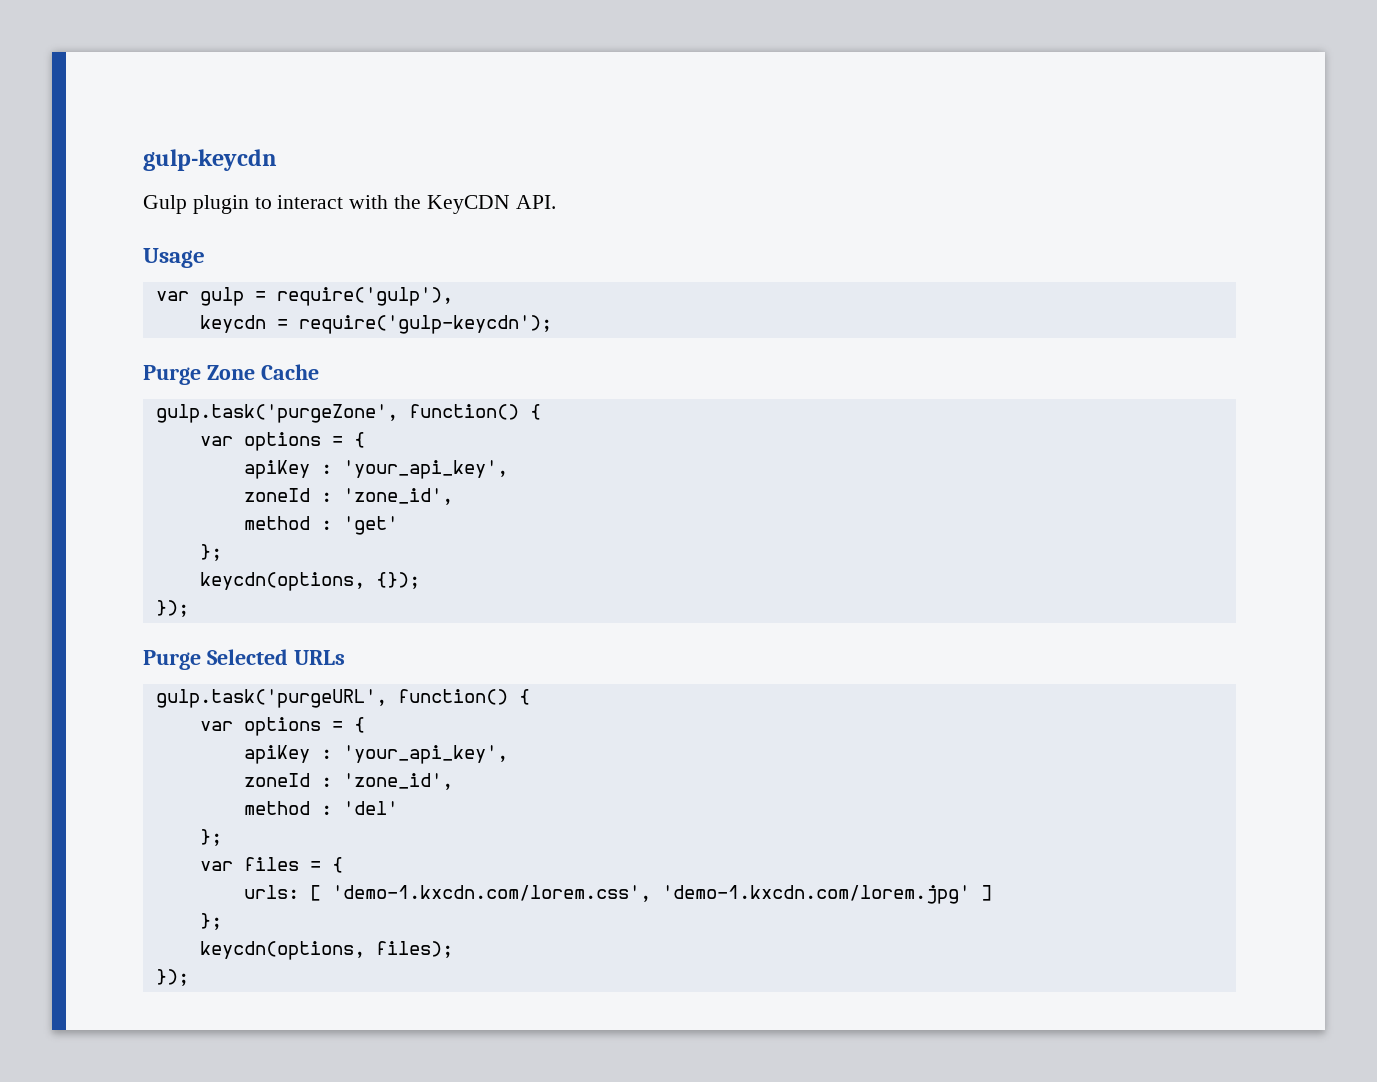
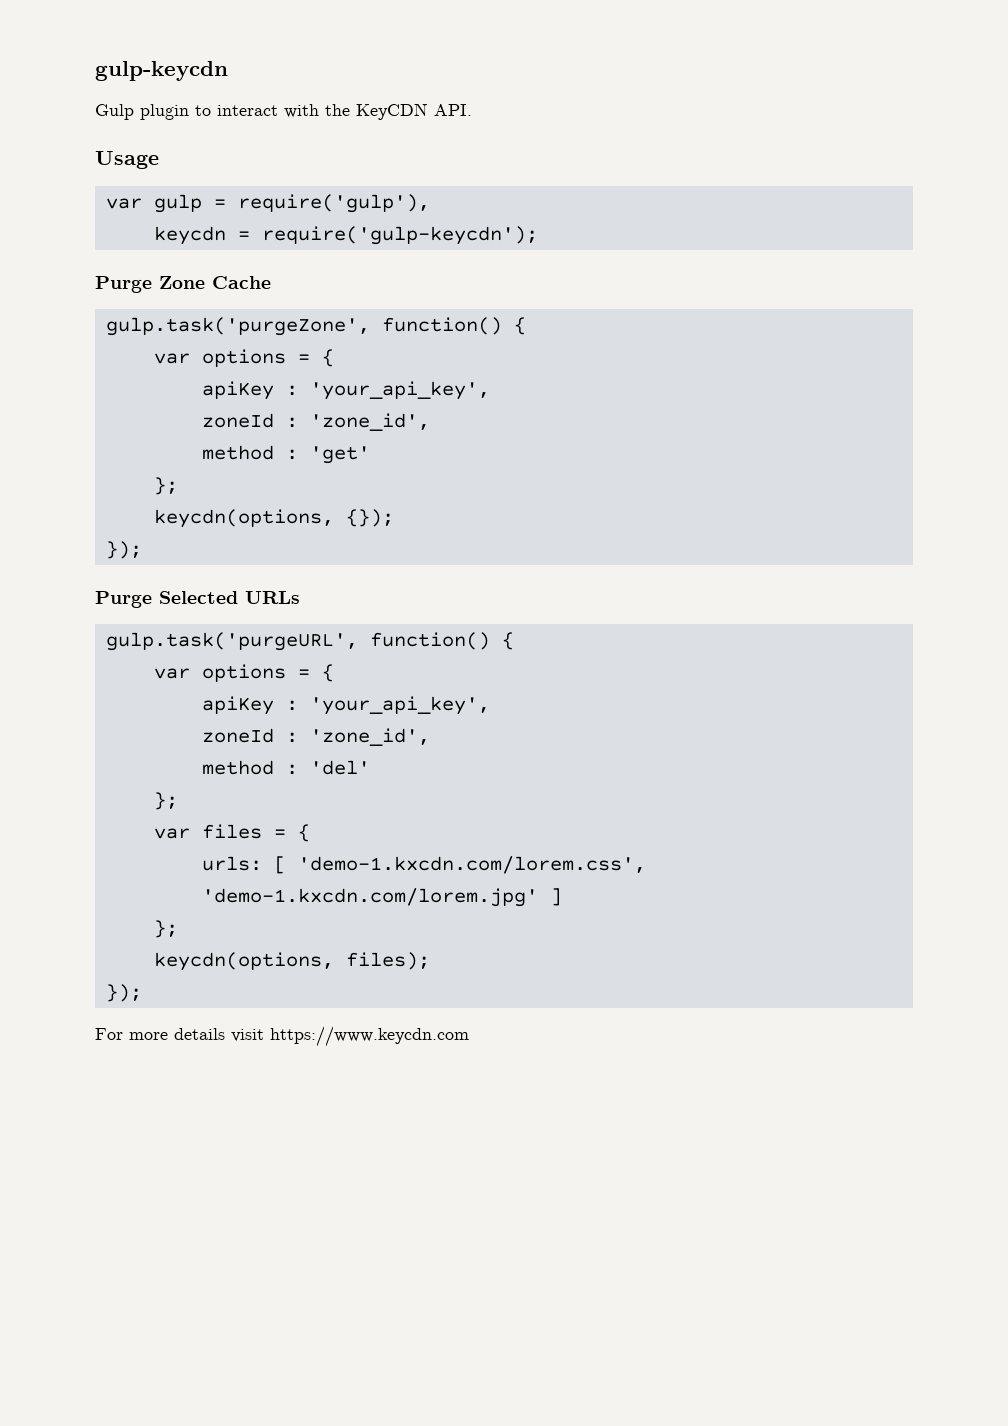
(189, 977) none -> [95,1026,469,1047] // For more details visit https://www.keycdn.com

